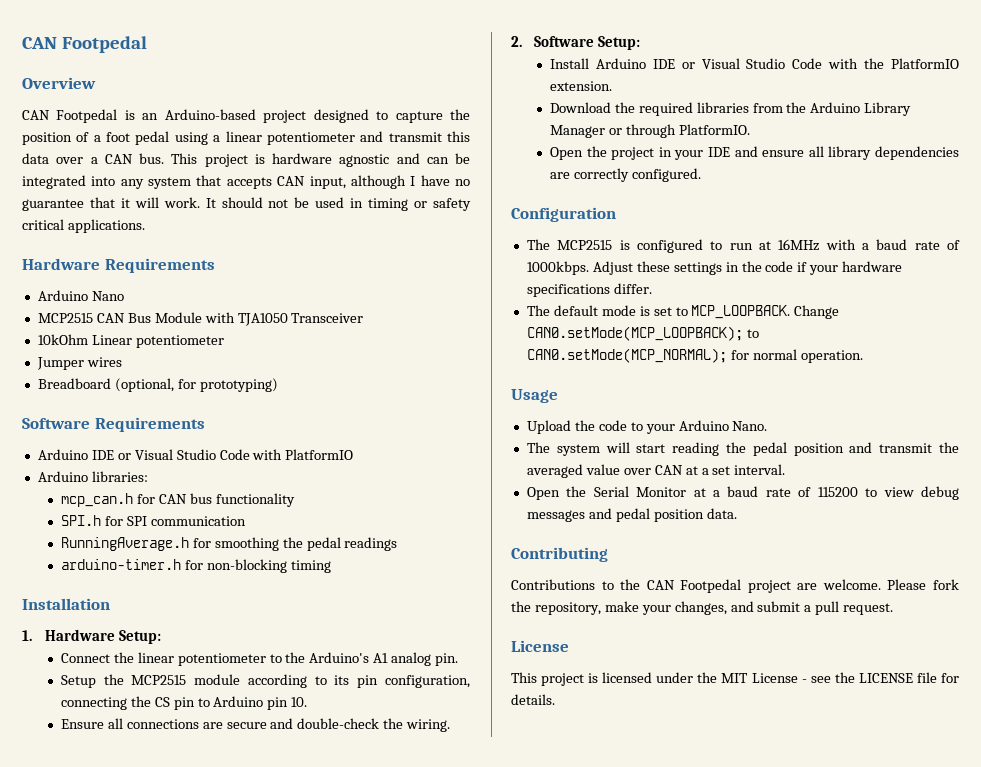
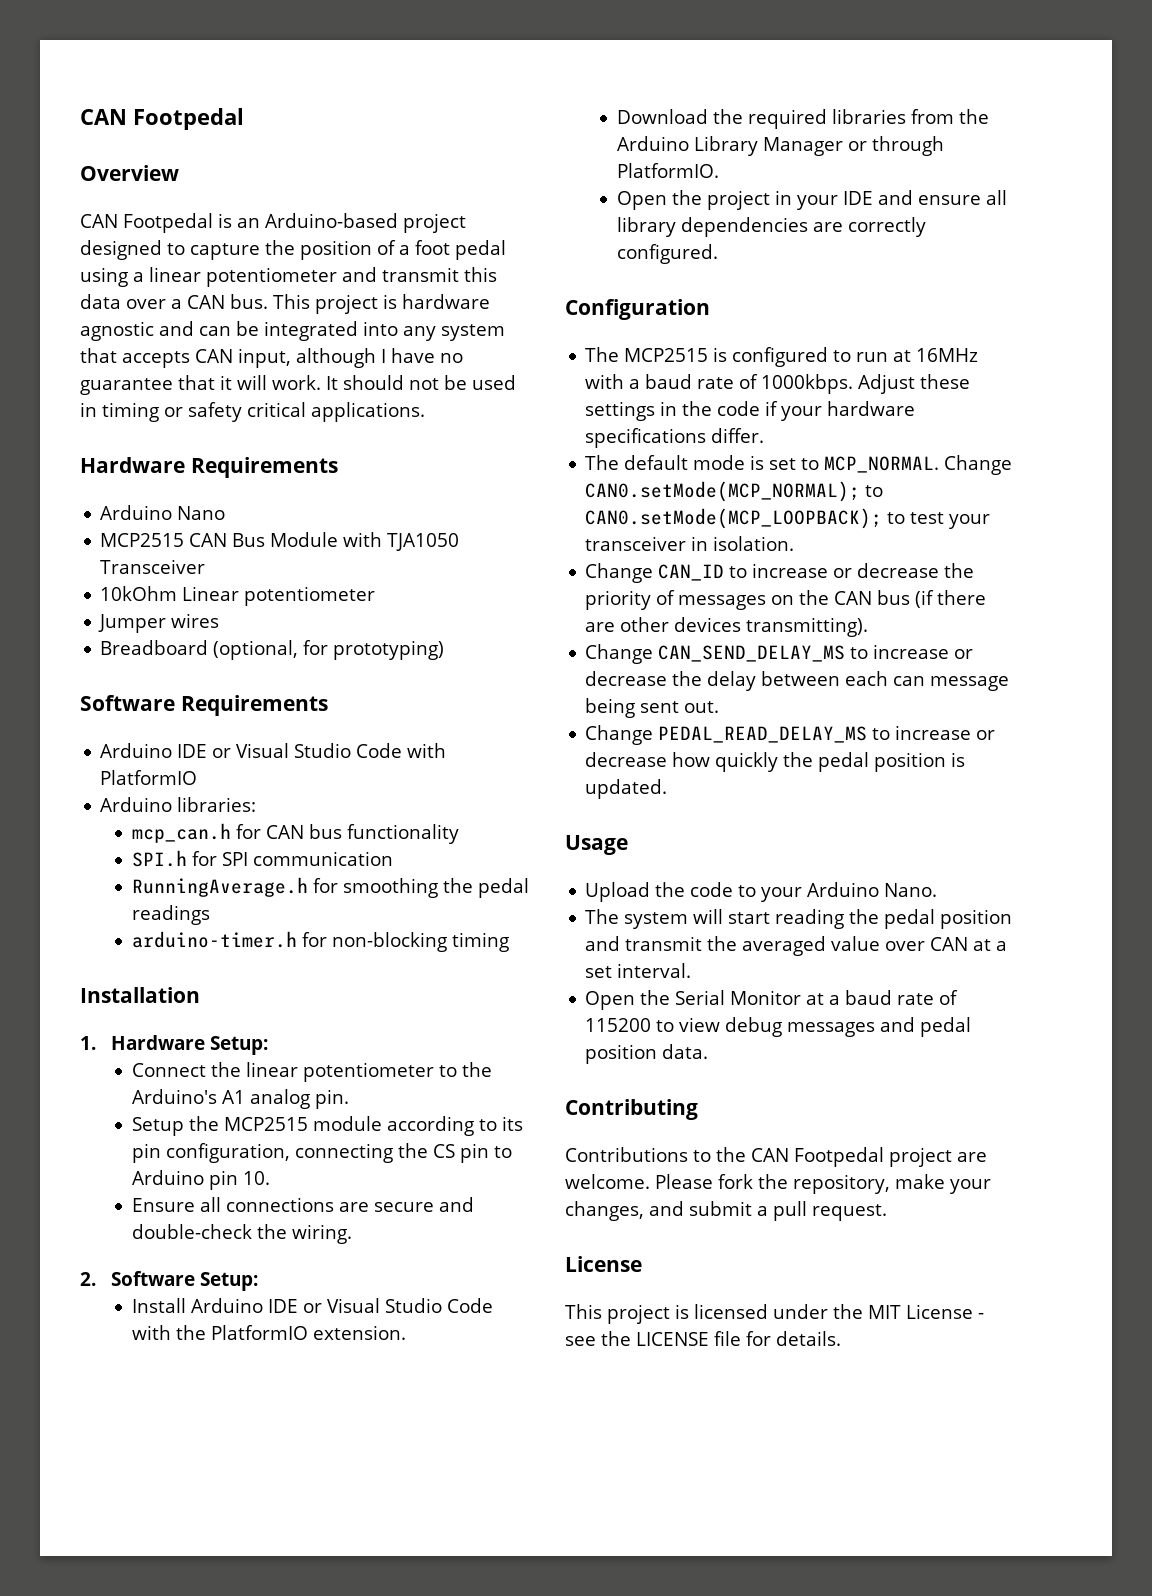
[691,305,840,319] [526,326,759,341] [526,348,863,363] MCP_LOOPBACK. Change CAN0.setMode(MCP_LOOPBACK); to CAN0.setMode(MCP_NORMAL); for normal operation. -> [824,455,1013,475] [585,481,884,502] [585,508,991,529] [585,536,795,551] [585,563,975,583] [585,590,987,610] [585,617,869,637] [585,644,974,664] [585,671,1010,691] [585,698,720,718] [585,725,996,745] [585,752,966,772] [585,779,668,799] MCP_NORMAL. Change CAN0.setMode(MCP_NORMAL); to CAN0.setMode(MCP_LOOPBACK); to test your transceiver in isolation. // Change CAN_ID to increase or decrease the priority of messages on the CAN bus (if there are other devices transmitting). // Change CAN_SEND_DELAY_MS to increase or decrease the delay between each can message being sent out. // Change PEDAL_READ_DELAY_MS to increase or decrease how quickly the pedal position is updated.

